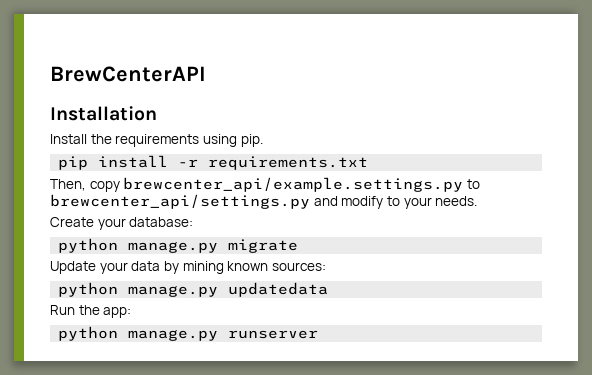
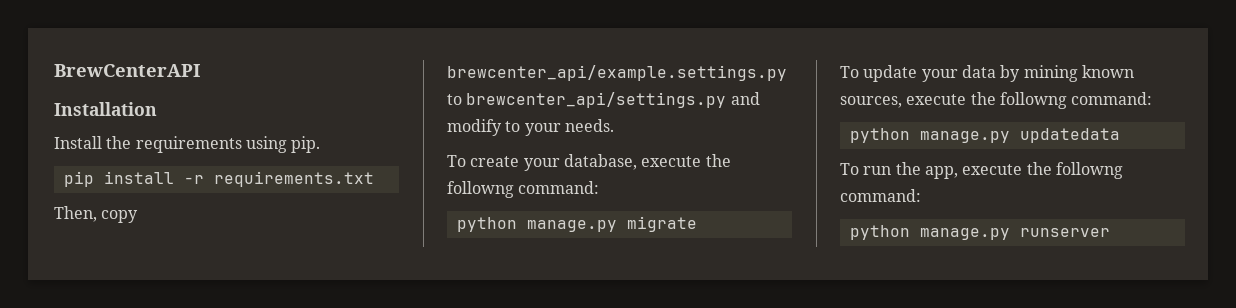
[50,217,194,230] Create your database: -> [447,154,731,171] [447,181,600,198] To create your database, execute the followng command:
[50,261,96,274] Update -> [840,65,918,82] To update
[271,262,326,271] [58,282,329,297] [50,305,132,318] sources: // python manage.py updatedata // Run the app: -> [840,92,1153,109] [849,128,1120,143] [840,162,1123,179] [840,189,921,202] sources, execute the followng command: // python manage.py updatedata // To run the app, execute the followng command:

